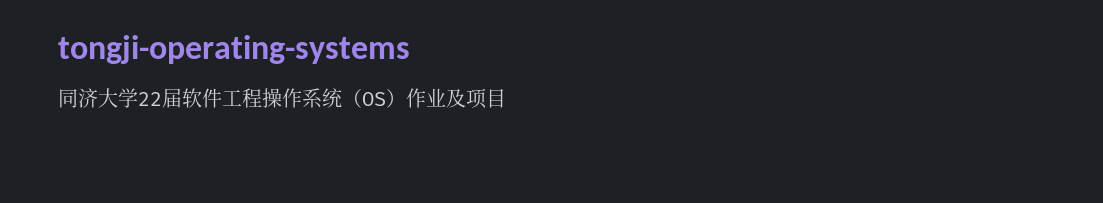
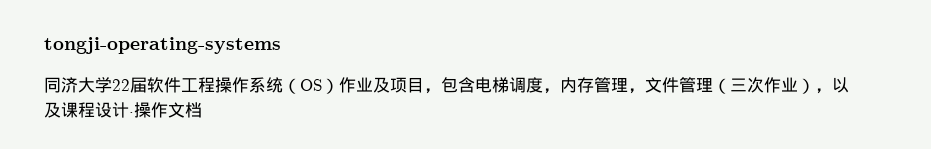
(506, 98) none -> [424,77,849,94] [44,102,202,118] ，包含电梯调度，内存管理，文件管理（三次作业），以及课程设计·操作文档

